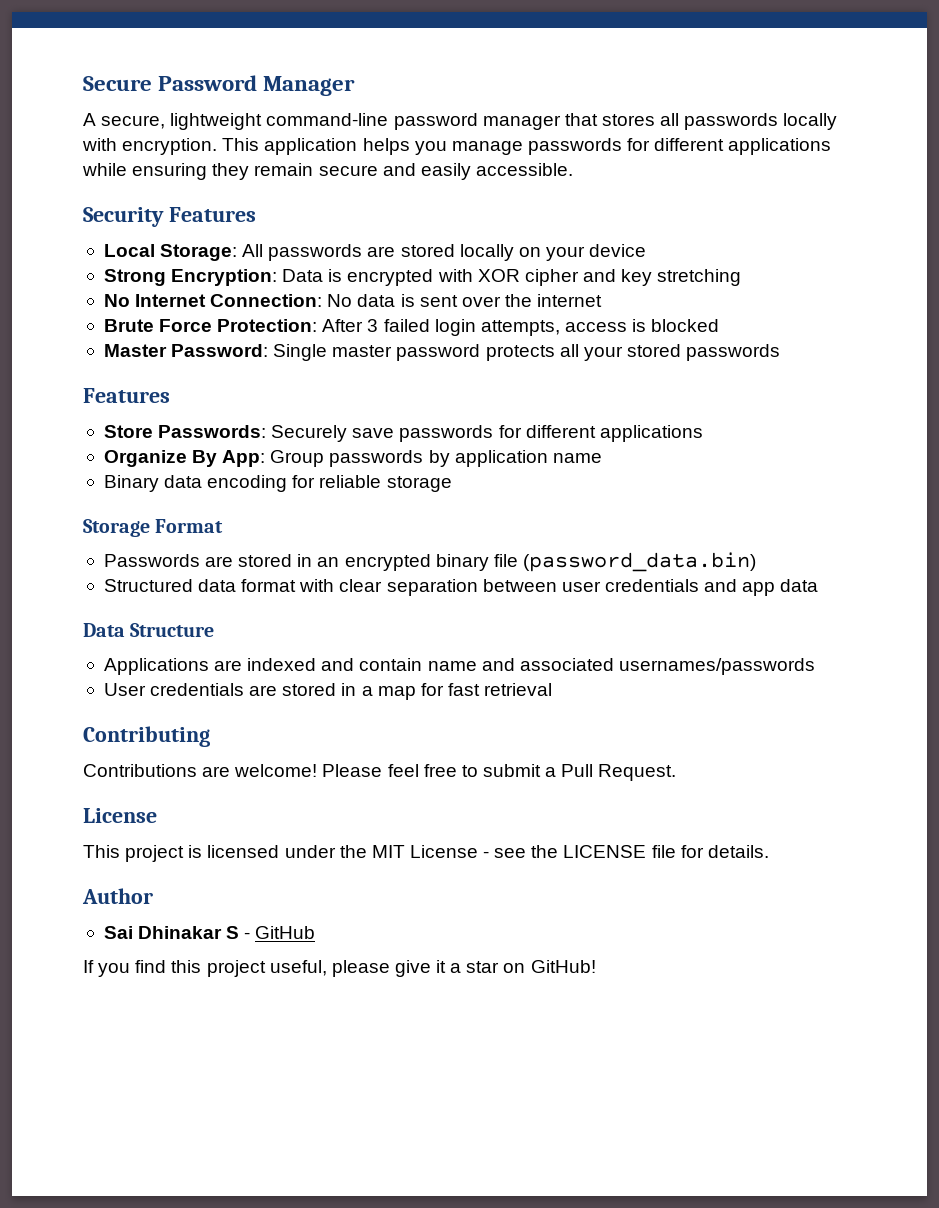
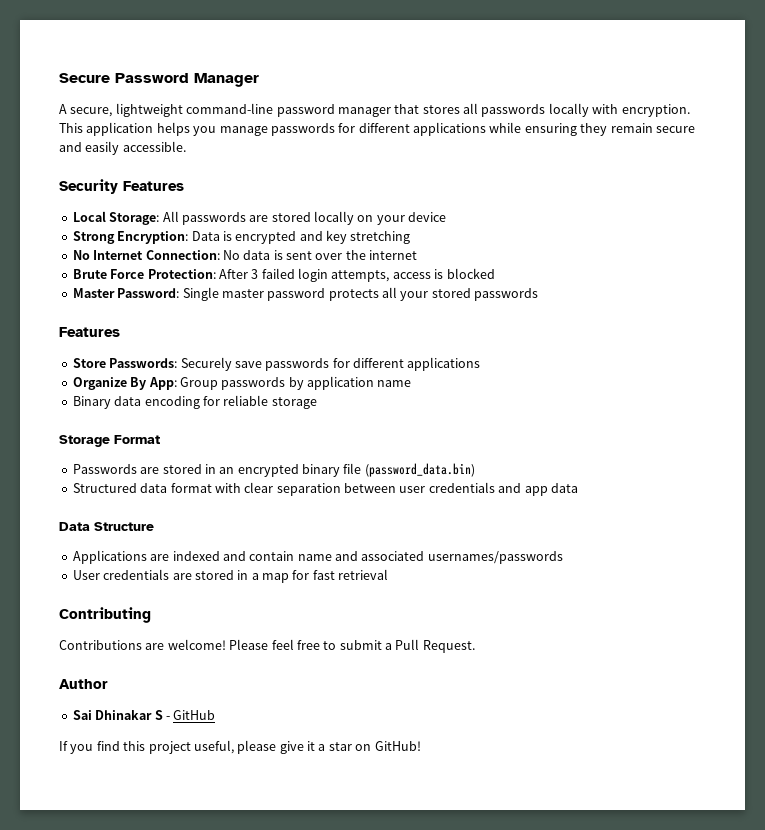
[437,269,579,286] with XOR cipher -> (297, 237) none
[83,808,157,823] [83,845,769,862] // License // This project is licensed under the MIT License - see the LICENSE file for details. -> (475, 646) none

